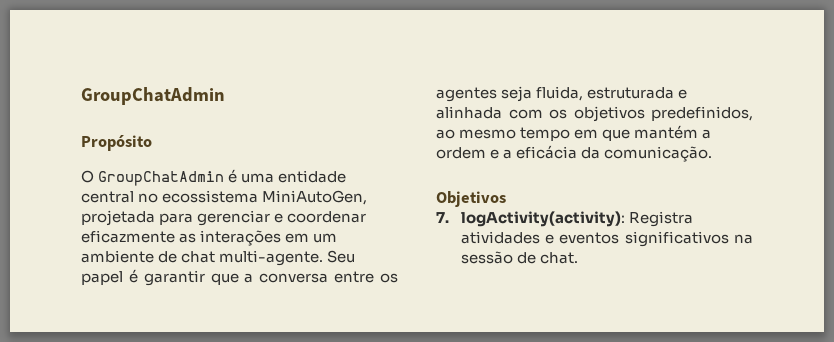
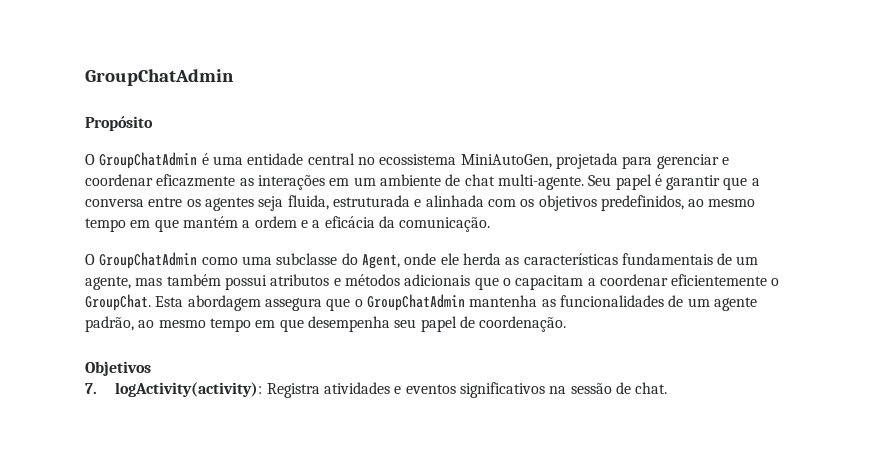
(713, 154) none -> [85,252,759,269] [85,274,780,290] [85,294,757,311] [85,316,567,332] // O GroupChatAdmin como uma subclasse do Agent, onde ele herda as características fundamentais de um agente, mas também possui atributos e métodos adicionais que o capacitam a coordenar eficientemente o GroupChat. Esta abordagem assegura que o GroupChatAdmin mantenha as funcionalidades de um agente padrão, ao mesmo tempo em que desempenha seu papel de coordenação.

